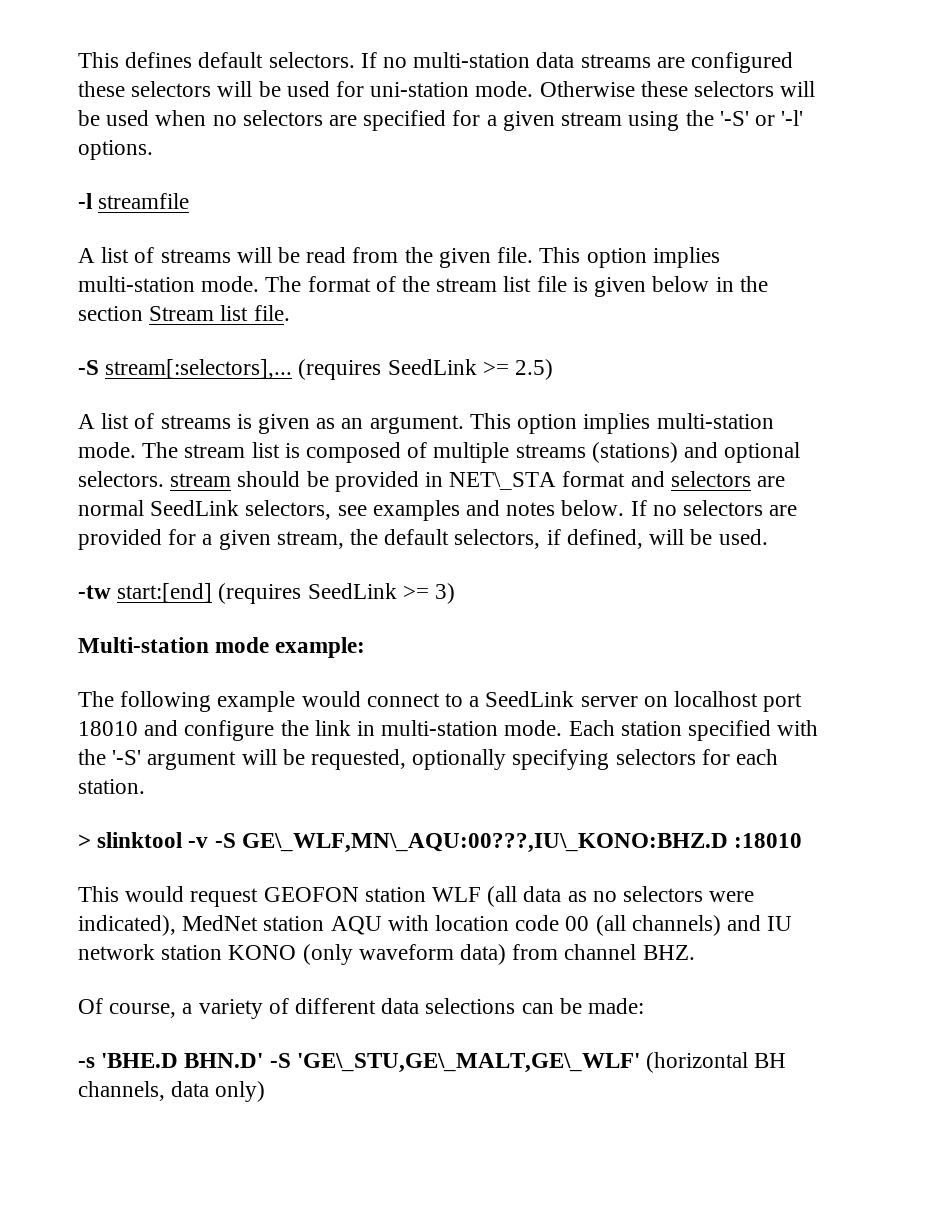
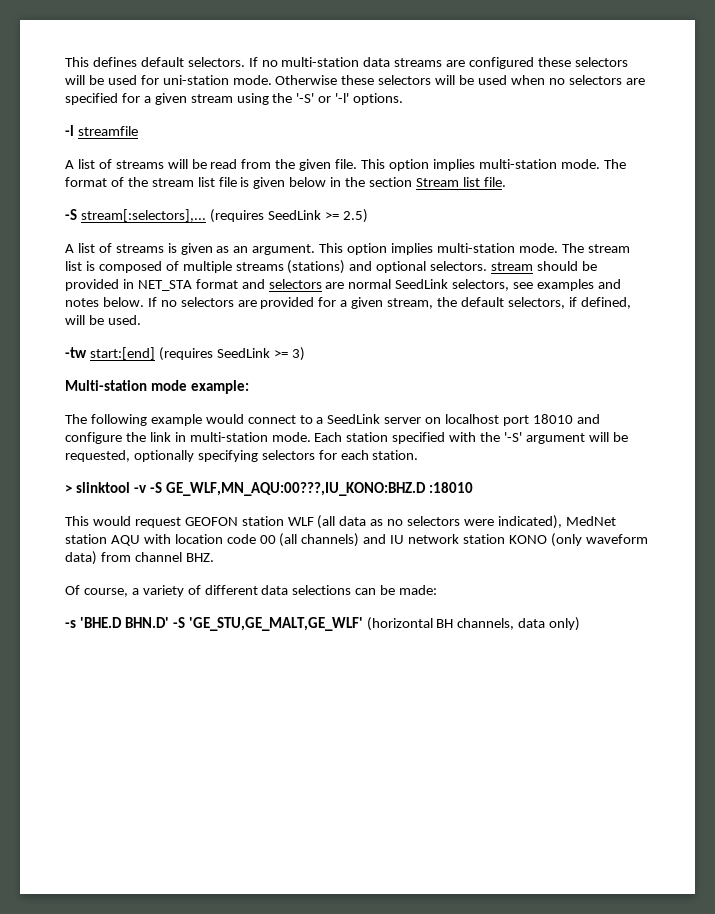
[449,472,557,490] NET\_STA -> [137,280,192,291] NET_STA
[241,833,728,853] GE\_WLF,MN\_AQU:00???,IU\_KONO:BHZ.D -> [165,482,426,496] GE_WLF,MN_AQU:00???,IU_KONO:BHZ.D
[296,1053,640,1073] 'GE\_STU,GE\_MALT,GE\_WLF' -> [188,617,363,631] 'GE_STU,GE_MALT,GE_WLF'

